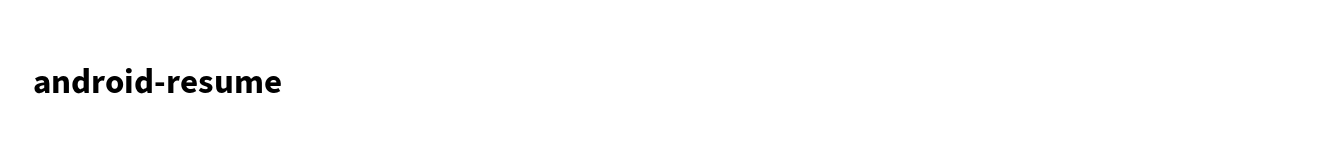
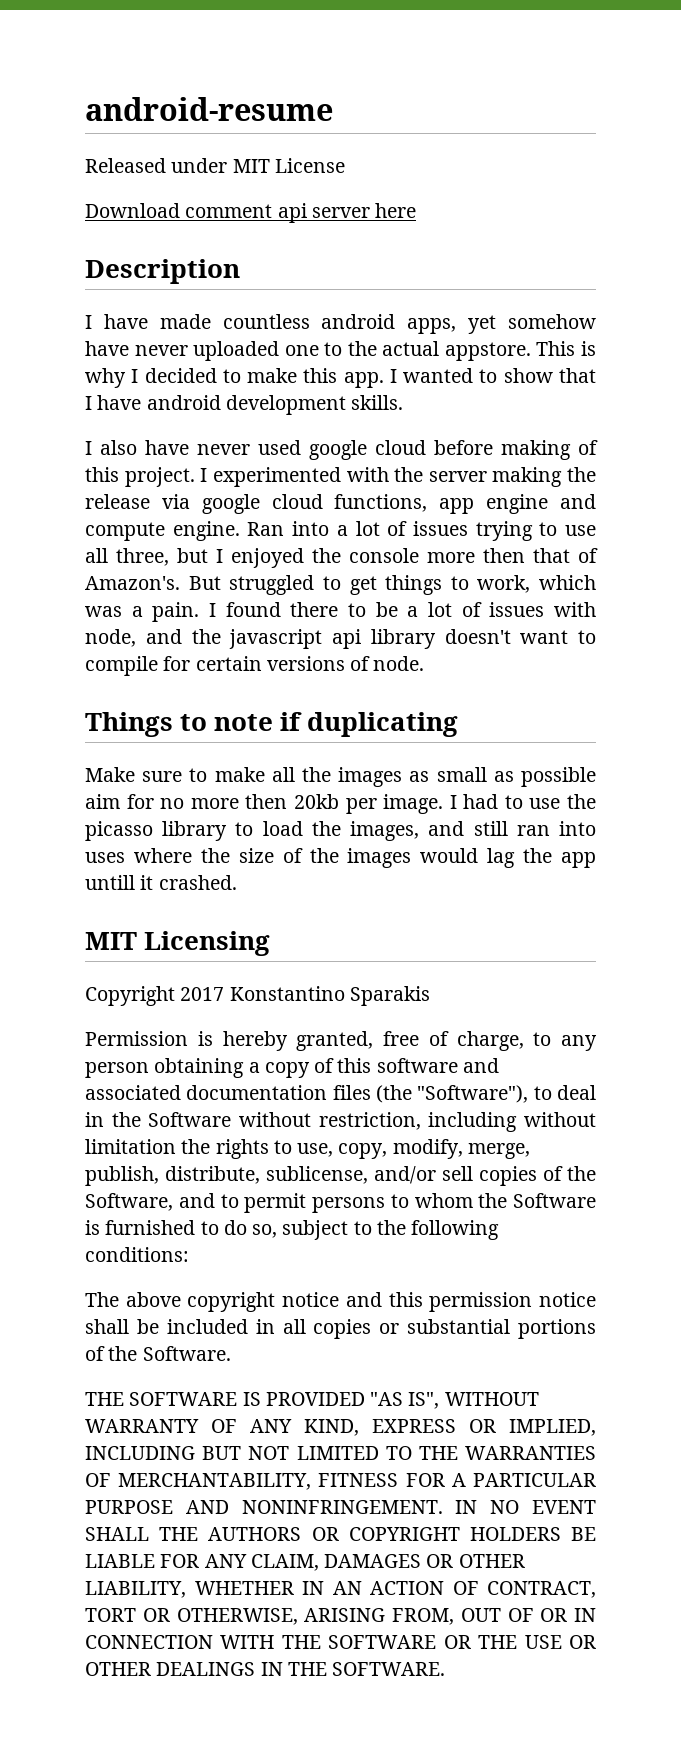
(282, 81) none -> [85,158,345,173] [85,203,417,223] [85,259,240,284] [85,314,596,334] [85,341,596,361] [85,368,596,388] [85,395,404,415] [85,440,598,460] [85,467,596,487] [85,494,596,514] [85,521,596,541] [85,548,598,568] [85,575,596,595] [85,602,597,622] [85,629,596,649] [85,656,425,676] [85,712,459,737] [85,767,596,787] [85,794,596,814] [85,821,596,841] [85,848,596,868] [85,875,237,890] [85,931,271,956] [85,986,430,1006] [85,1031,597,1051] [85,1058,499,1078] [85,1085,596,1103] [85,1112,596,1132] [85,1139,530,1159] [85,1166,596,1186] [85,1193,596,1213] [85,1220,500,1240] [85,1247,189,1262] [85,1292,596,1312] [85,1319,596,1339] [85,1346,231,1361] [85,1392,539,1409] [85,1419,596,1436] [85,1446,597,1460] [85,1473,596,1490] [85,1500,596,1514] [85,1527,596,1541] [85,1554,525,1571] [85,1581,596,1598] [85,1608,596,1625] [85,1635,596,1649] [85,1662,446,1676] // Released under MIT License // Download comment api server here // Description // I have made countless android apps, yet somehow have never uploaded one to the actual appstore. This is why I decided to make this app. I wanted to show that I have android development skills. // I also have never used google cloud before making of this project. I experimented with the server making the release via google cloud functions, app engine and compute engine. Ran into a lot of issues trying to use all three, but I enjoyed the console more then that of Amazon's. But struggled to get things to work, which was a pain. I found there to be a lot of issues with node, and the javascript api library doesn't want to compile for certain versions of node. // Things to note if duplicating // Make sure to make all the images as small as possible aim for no more then 20kb per image. I had to use the picasso library to load the images, and still ran into uses where the size of the images would lag the app untill it crashed. // MIT Licensing // Copyright 2017 Konstantino Sparakis // Permission is hereby granted, free of charge, to any person obtaining a copy of this software and associated documentation files (the "Software"), to deal in the Software without restriction, including without limitation the rights to use, copy, modify, merge, publish, distribute, sublicense, and/or sell copies of the Software, and to permit persons to whom the Software is furnished to do so, subject to the following conditions: // The above copyright notice and this permission notice shall be included in all copies or substantial portions of the Software. // THE SOFTWARE IS PROVIDED "AS IS", WITHOUT WARRANTY OF ANY KIND, EXPRESS OR IMPLIED, INCLUDING BUT NOT LIMITED TO THE WARRANTIES OF MERCHANTABILITY, FITNESS FOR A PARTICULAR PURPOSE AND NONINFRINGEMENT. IN NO EVENT SHALL THE AUTHORS OR COPYRIGHT HOLDERS BE LIABLE FOR ANY CLAIM, DAMAGES OR OTHER LIABILITY, WHETHER IN AN ACTION OF CONTRACT, TORT OR OTHERWISE, ARISING FROM, OUT OF OR IN CONNECTION WITH THE SOFTWARE OR THE USE OR OTHER DEALINGS IN THE SOFTWARE.

